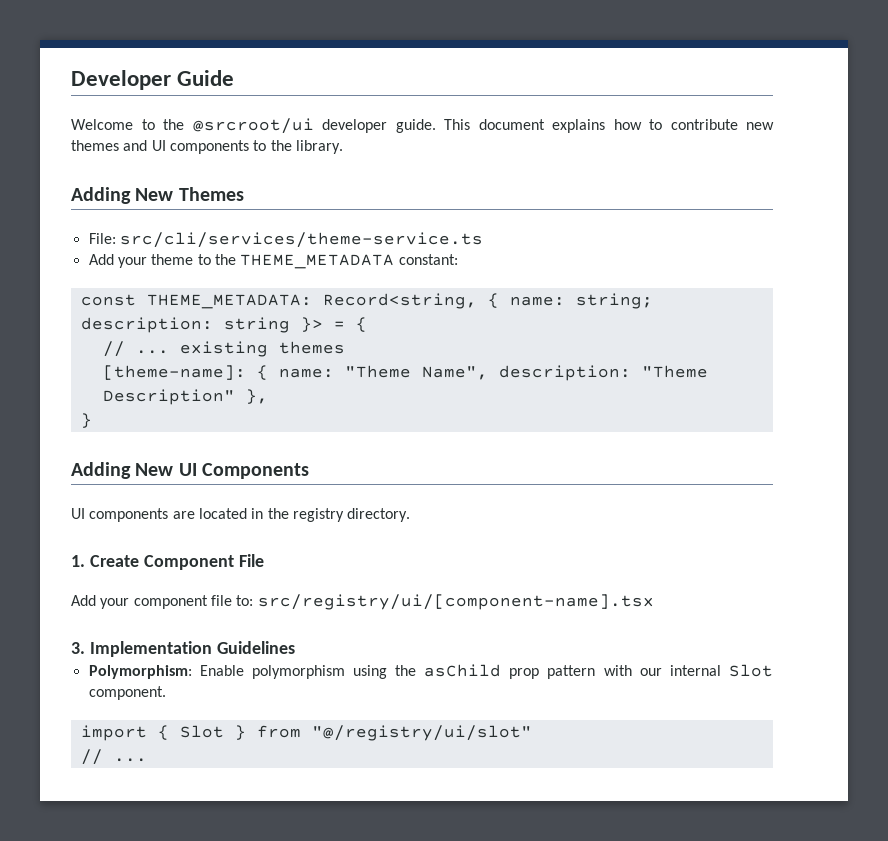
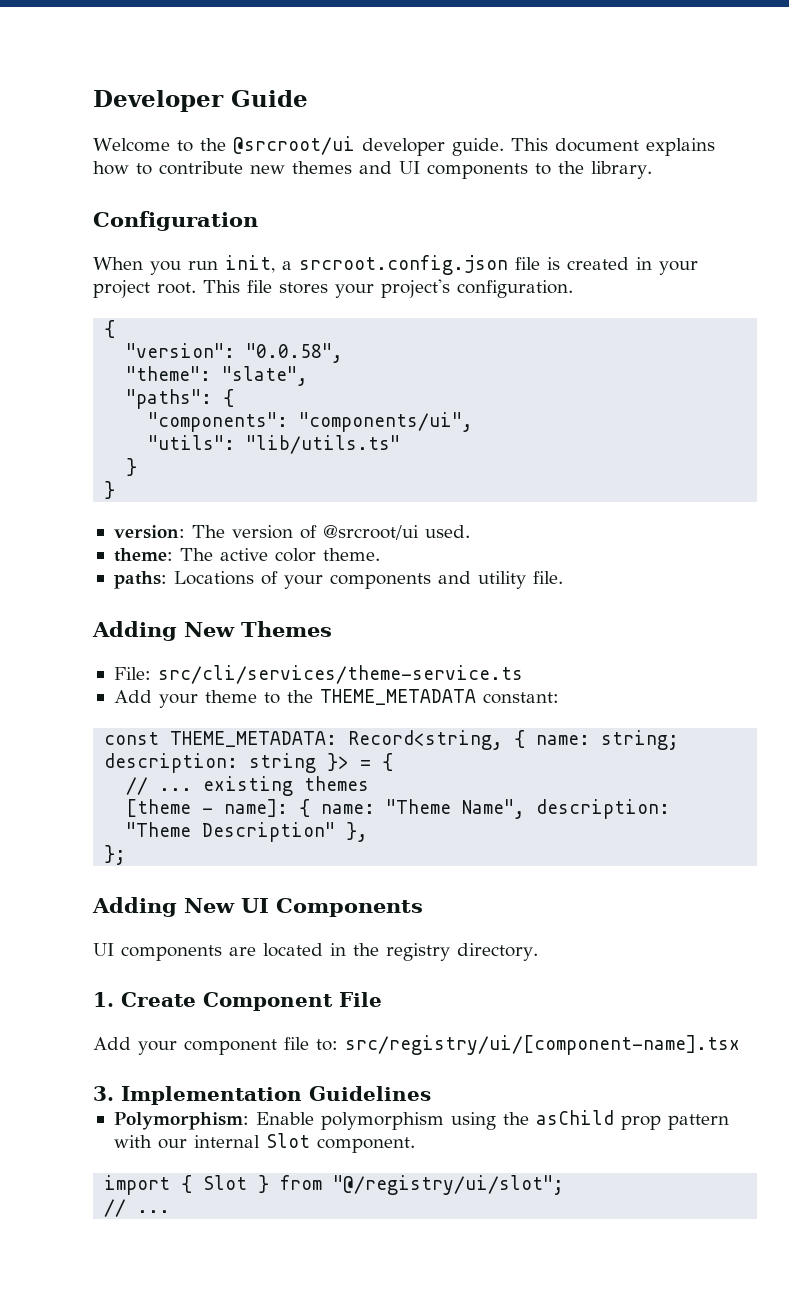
(343, 147) none -> [93,211,258,231] [93,255,698,275] [93,279,573,298] [104,320,116,338] [126,343,344,363] [126,366,309,386] [126,389,235,409] [148,412,474,432] [148,435,401,454] [126,458,138,476] [104,481,116,499] [113,525,470,540] [113,548,380,562] [113,571,563,589] // Configuration // When you run init, a srcroot.config.json file is created in your project root. This file stores your project's configuration. // { // "version": "0.0.58", // "theme": "slate", // "paths": { // "components": "components/ui", // "utils": "lib/utils.ts" // } // } // version: The version of @srcroot/ui used. // theme: The active color theme. // paths: Locations of your components and utility file.
[102,365,246,380] [theme-name]: -> [126,799,289,817] [theme - name]:
[80,413,92,428] } -> [104,845,127,865] };
[311,725,532,741] "@/registry/ui/slot" -> [333,1175,565,1195] "@/registry/ui/slot";

